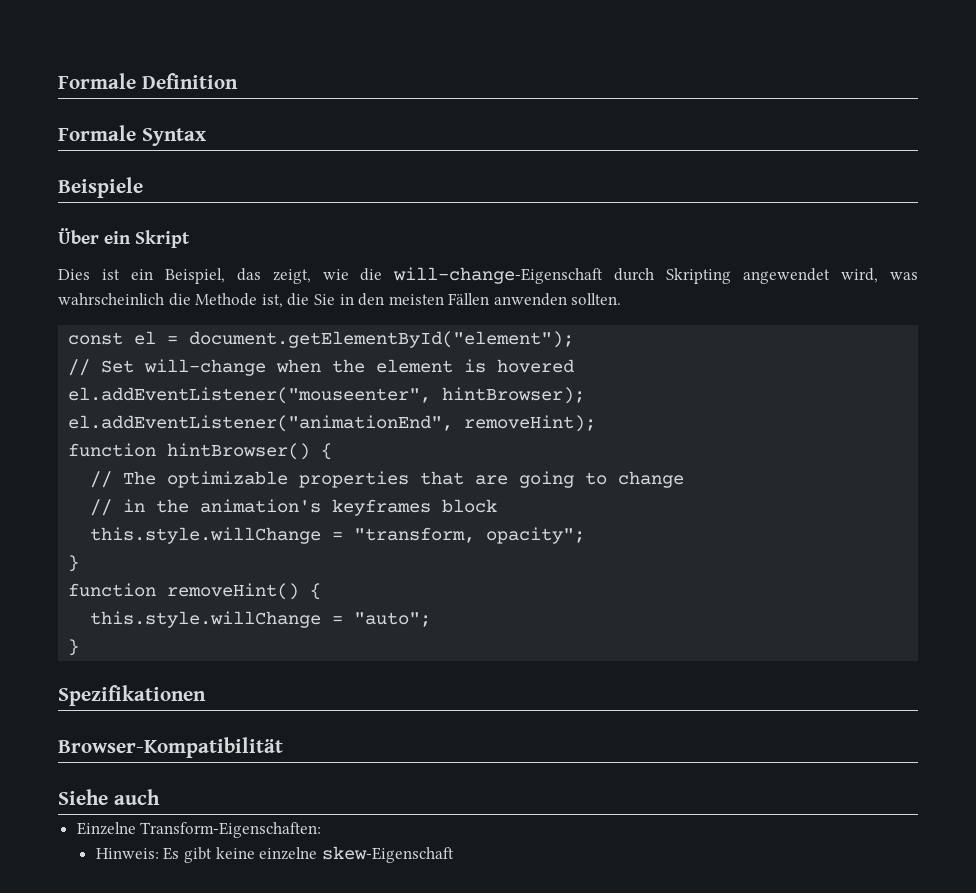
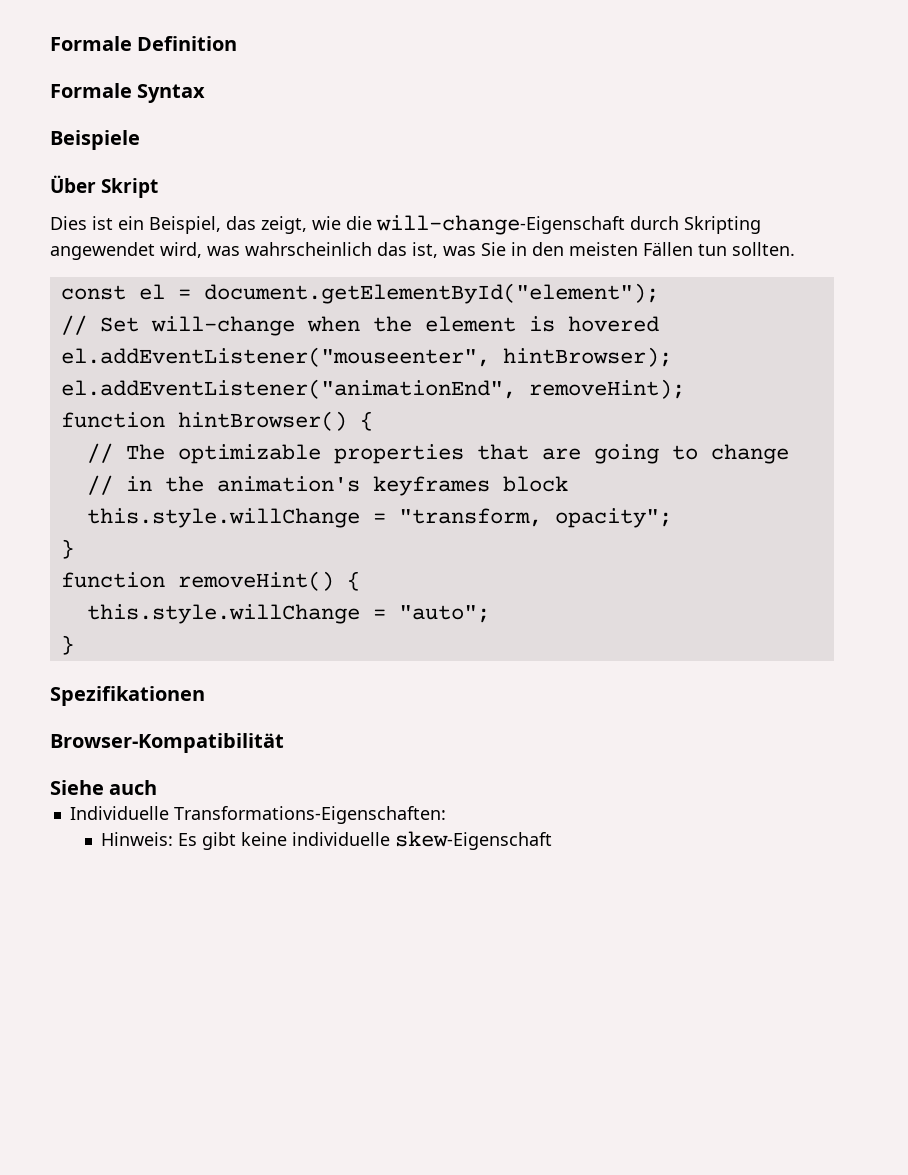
[104,231,132,244] ein -> (96, 184) none
[168,293,310,308] die Methode ist, die -> [377,242,476,258] das ist, was
[493,293,567,306] anwenden -> [698,244,727,256] tun
[76,822,322,838] Einzelne Transform-Eigenschaften: -> [69,806,446,824] Individuelle Transformations-Eigenschaften:
[259,847,318,860] einzelne -> [292,832,391,846] individuelle

